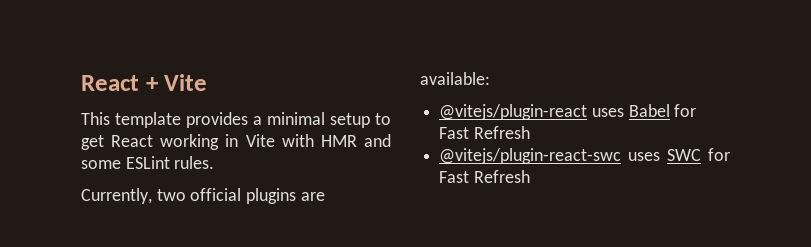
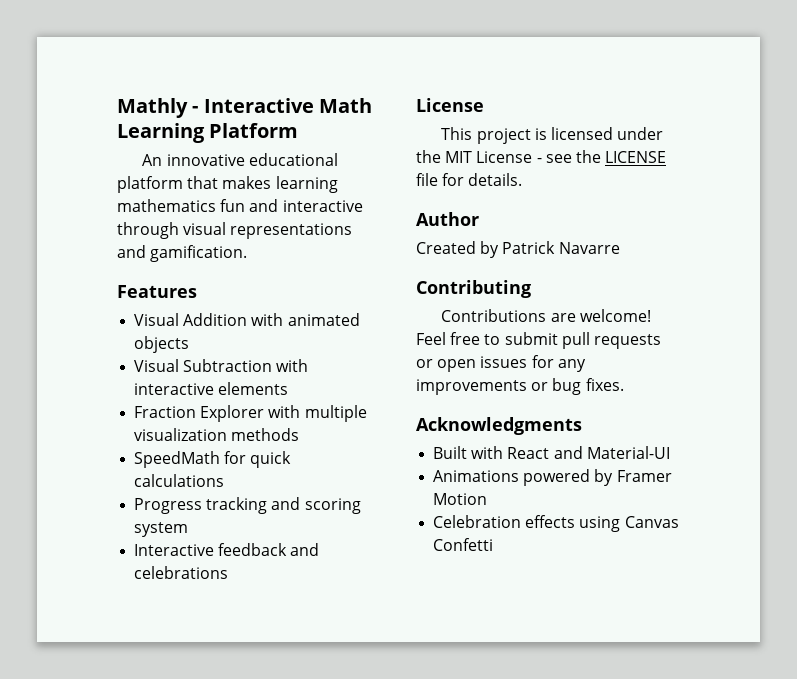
[81,74,208,91] [81,112,391,128] [81,134,391,150] [81,156,215,169] [81,188,325,204] [420,72,490,85] [439,104,697,120] [439,126,530,139] [439,148,730,164] [439,170,530,183] React + Vite // This template provides a minimal setup to get React working in Vite with HMR and some ESLint rules. // Currently, two official plugins are available: // @vitejs/plugin-react uses Babel for Fast Refresh // @vitejs/plugin-react-swc uses SWC for Fast Refresh -> [117,98,372,118] [117,123,299,143] [142,153,338,166] [117,176,338,193] [117,199,363,212] [117,222,353,239] [117,245,248,262] [117,285,197,298] [134,313,360,326] [134,336,190,353] [134,359,309,372] [134,382,289,395] [134,405,367,422] [134,428,300,441] [134,451,292,468] [134,474,225,487] [134,497,361,514] [134,522,189,537] [134,543,320,556] [134,566,229,579] [416,98,484,112] [441,127,664,144] [416,150,667,163] [416,173,523,186] [416,212,479,226] [416,241,620,258] [416,280,531,298] [441,309,651,322] [416,332,661,349] [416,355,586,372] [416,378,624,395] [416,417,582,435] [433,446,670,459] [433,469,672,486] [433,493,488,505] [433,515,679,532] [433,538,494,551] Mathly - Interactive Math Learning Platform // An innovative educational platform that makes learning mathematics fun and interactive through visual representations and gamification. // Features // Visual Addition with animated objects // Visual Subtraction with interactive elements // Fraction Explorer with multiple visualization methods // SpeedMath for quick calculations // Progress tracking and scoring system // Interactive feedback and celebrations // License // This project is licensed under the MIT License - see the LICENSE file for details. // Author // Created by Patrick Navarre // Contributing // Contributions are welcome! Feel free to submit pull requests or open issues for any improvements or bug fixes. // Acknowledgments // Built with React and Material-UI // Animations powered by Framer Motion // Celebration effects using Canvas Confetti

